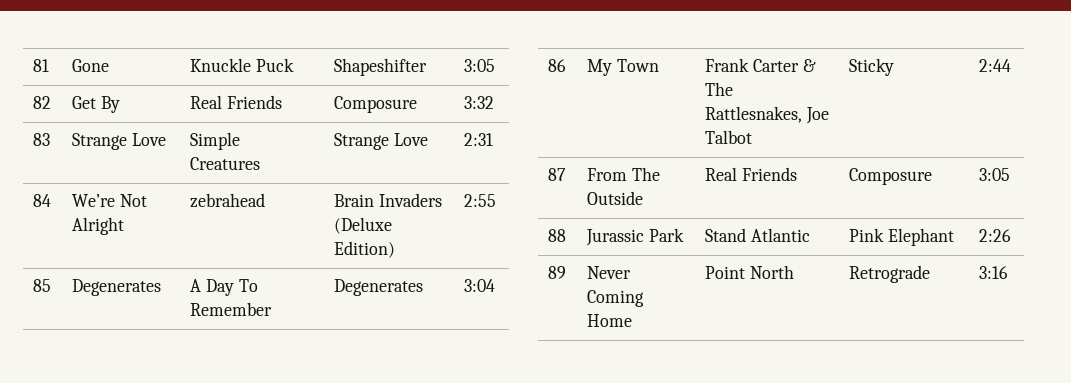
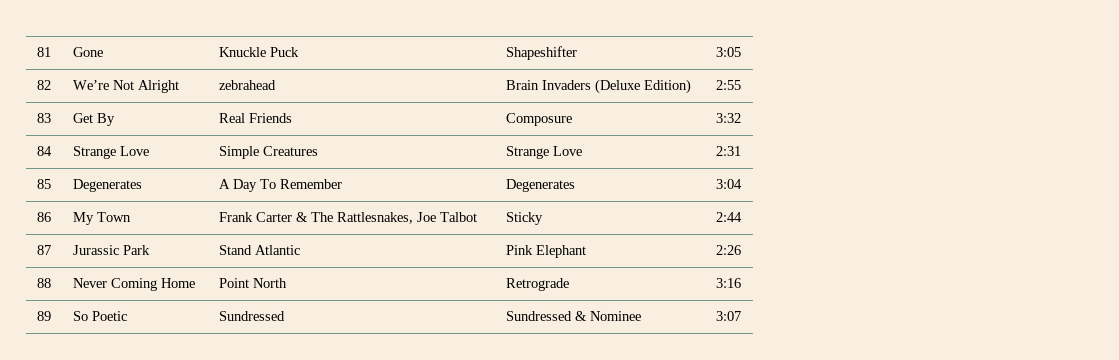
[72,96,121,113] [190,95,283,109] [334,96,418,113] [464,96,495,109] [33,133,51,146] [72,133,167,150] [190,132,241,150] [190,157,261,170] [334,133,429,150] [464,133,494,146] [33,194,52,207] | Get By | Real Friends | Composure | 3:32 // 83 | Strange Love | Simple Creatures | Strange Love | 2:31 // 84 -> (51, 85) none
(497, 200) none -> [36,113,51,123] [72,113,115,126] [218,113,292,123] [505,113,572,126] [715,113,741,123] [36,146,52,156] [72,146,149,159] [218,146,318,159] [505,146,582,159] [715,146,741,156] // 83 | Get By | Real Friends | Composure | 3:32 // 84 | Strange Love | Simple Creatures | Strange Love | 2:31
[587,167,661,181] [587,191,644,205] [705,167,798,181] [849,168,933,185] [979,168,1011,181] [548,229,567,242] | From The Outside | Real Friends | Composure | 3:05 // 88 -> (51, 250) none
[548,266,567,279] 89 -> [36,278,51,288] 88
(1009, 272) none -> [36,311,51,321] [72,311,127,321] [218,311,285,321] [505,311,641,321] [715,311,741,321] // 89 | So Poetic | Sundressed | Sundressed & Nominee | 3:07

